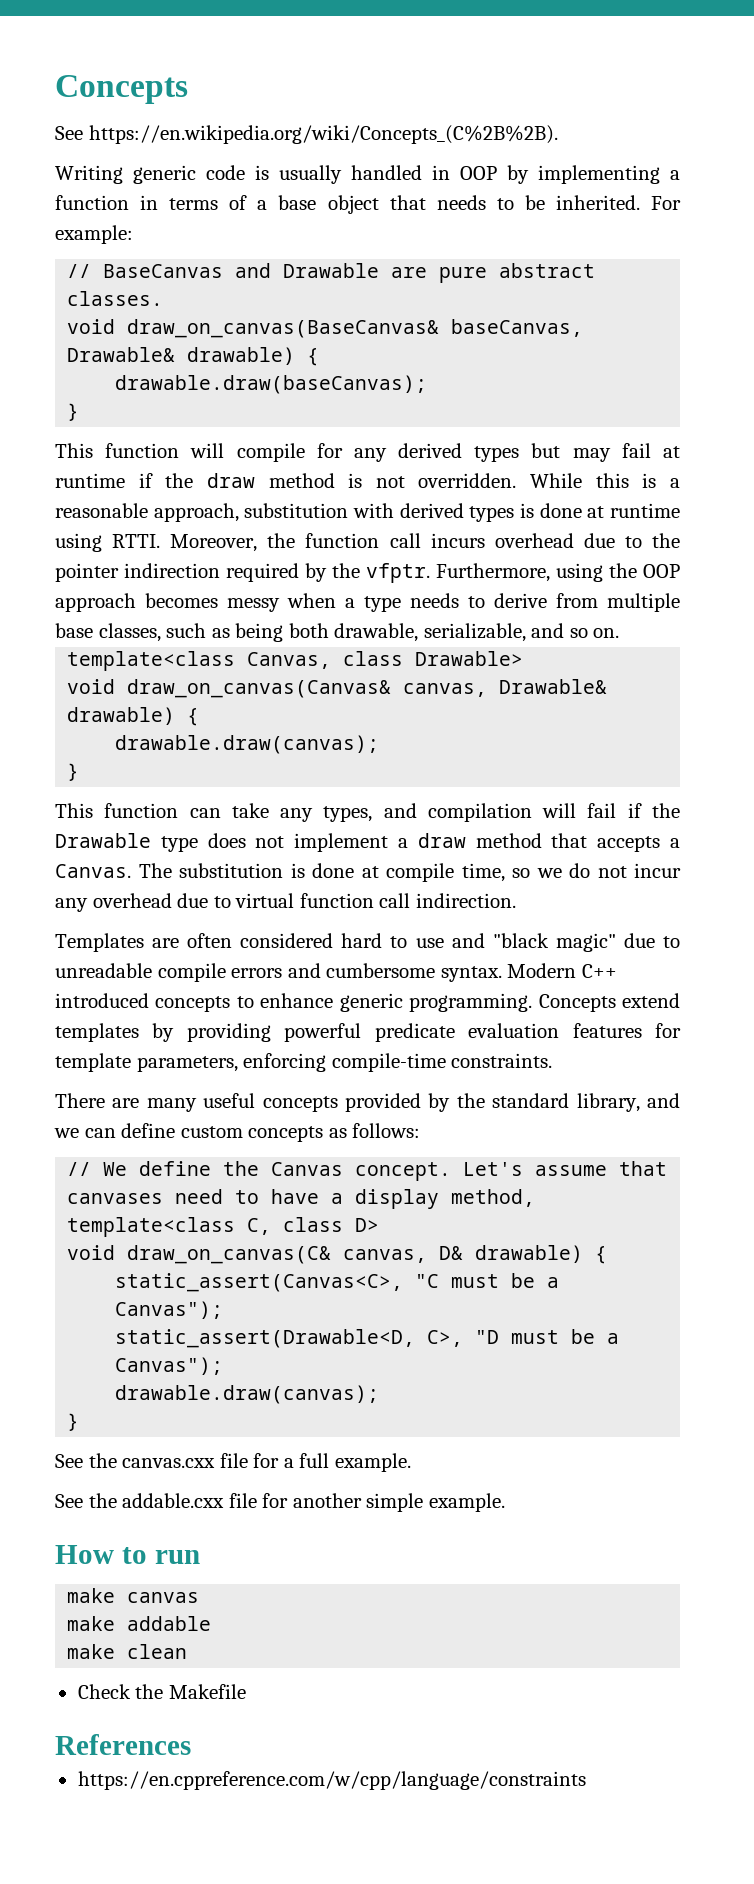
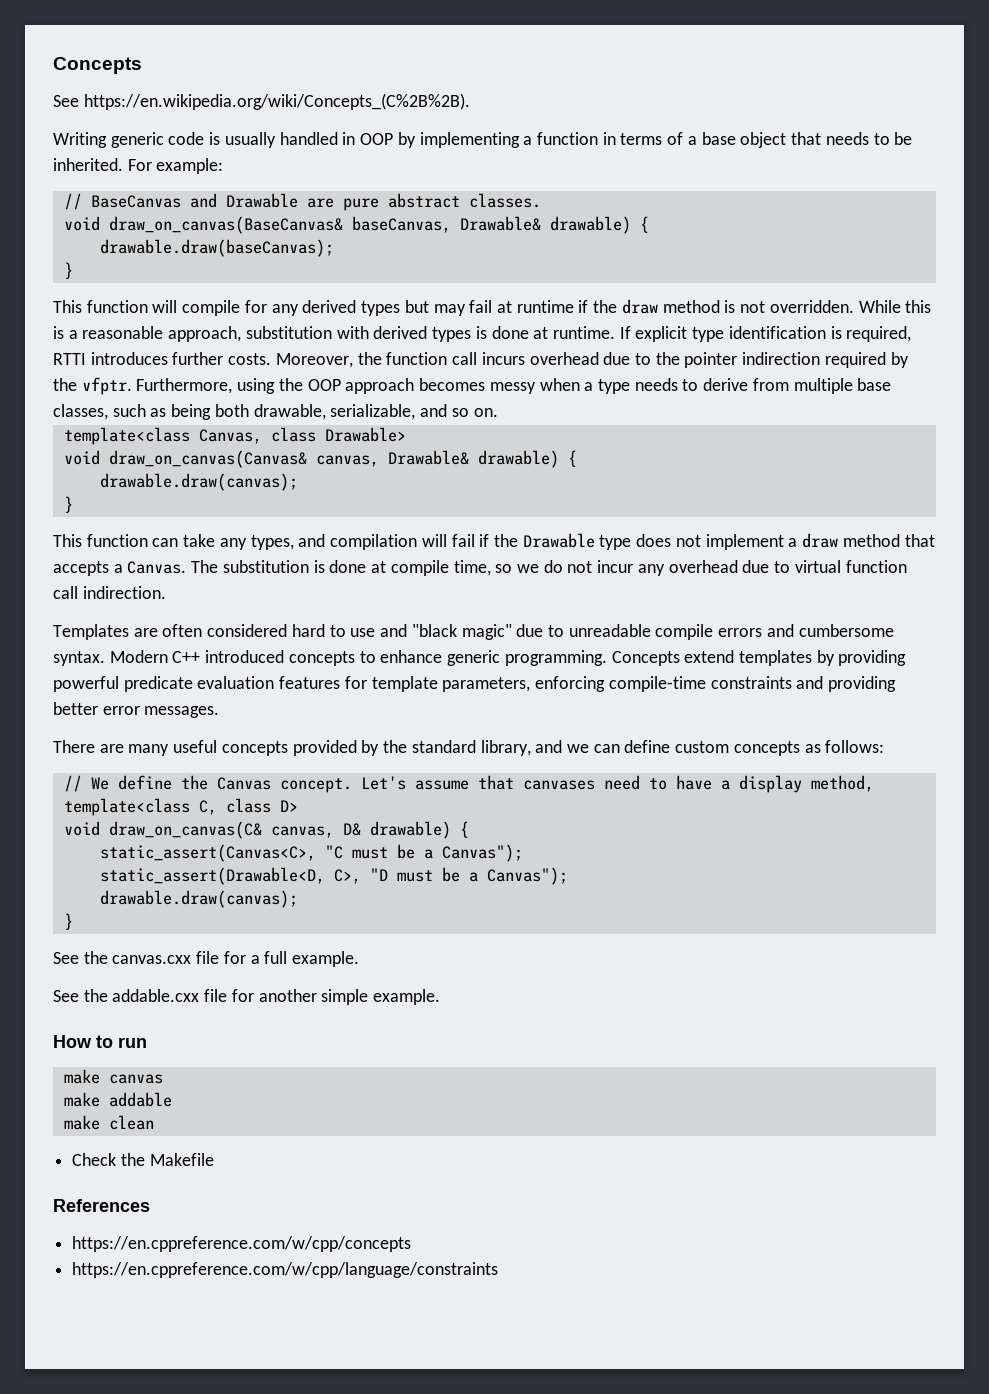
[610,503,680,518] [55,533,161,552] runtime using RTTI. -> [552,326,912,342] [53,352,272,365] runtime. If explicit type identification is required, RTTI introduces further costs.
[451,1053,553,1068] constraints. -> [710,676,896,692] [53,702,220,718] constraints and providing better error messages.
(191, 1744) none -> [72,1236,412,1252] // https://en.cppreference.com/w/cpp/concepts

